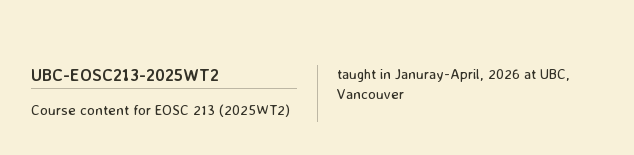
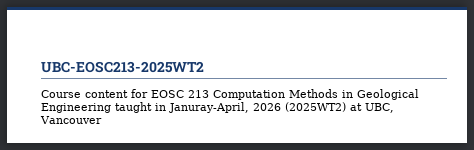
[219,104,290,117] (2025WT2) -> [213,89,419,100] [41,103,111,113] Computation Methods in Geological Engineering
(520, 74) none -> [285,102,346,112] (2025WT2)

